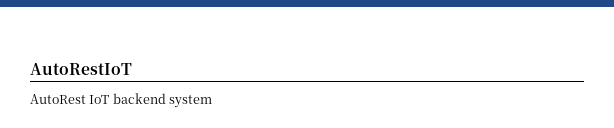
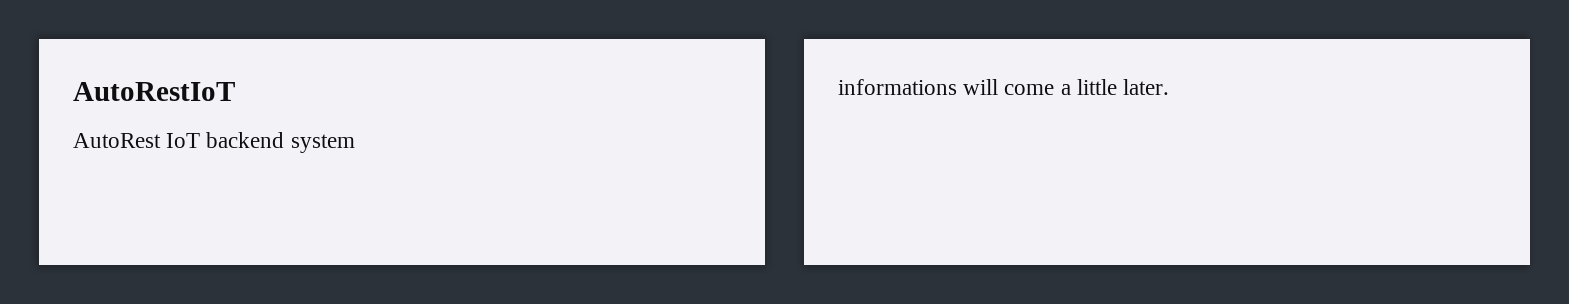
(213, 101) none -> [838,79,1170,95] // informations will come a little later.

